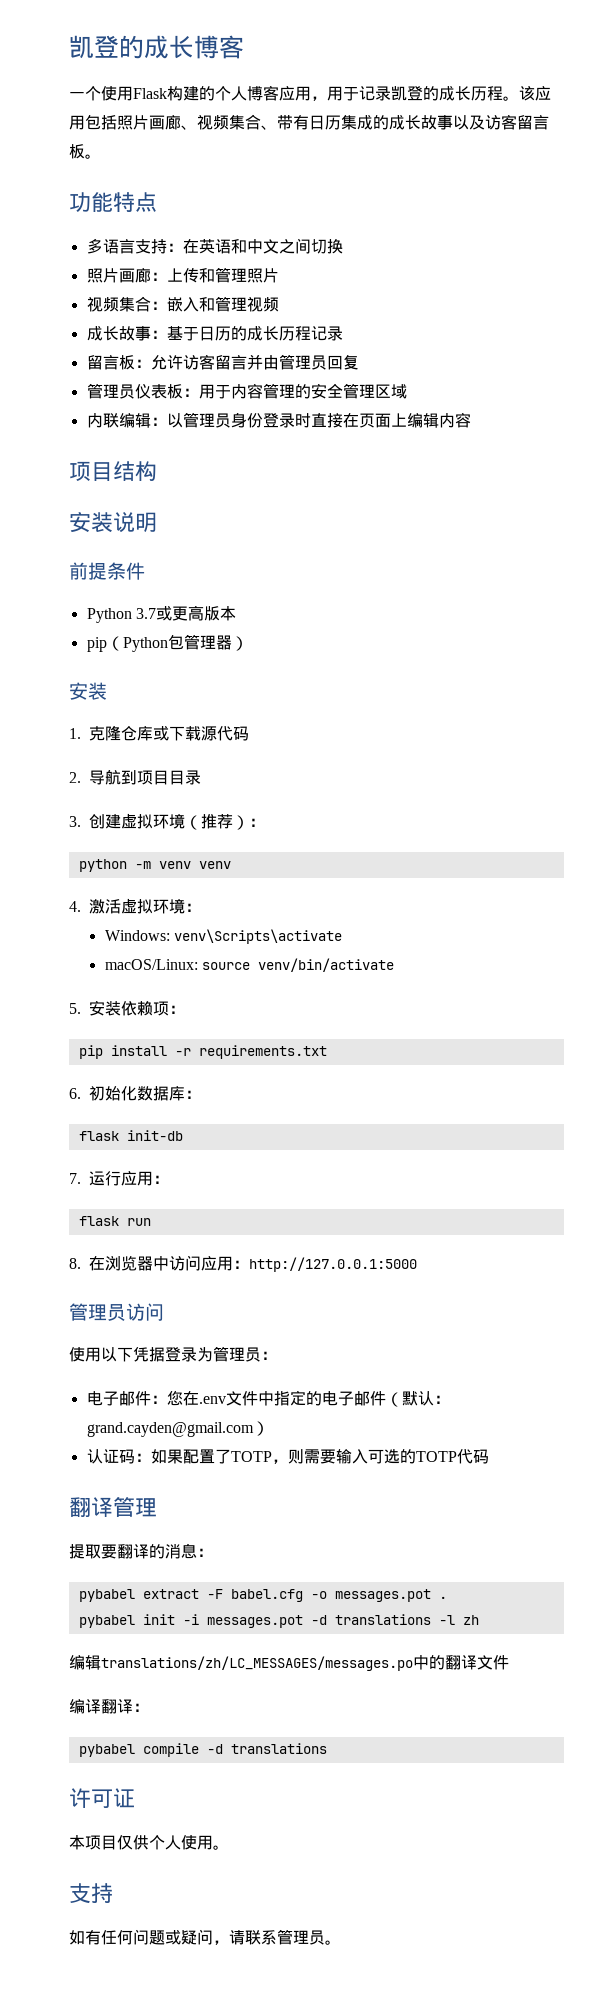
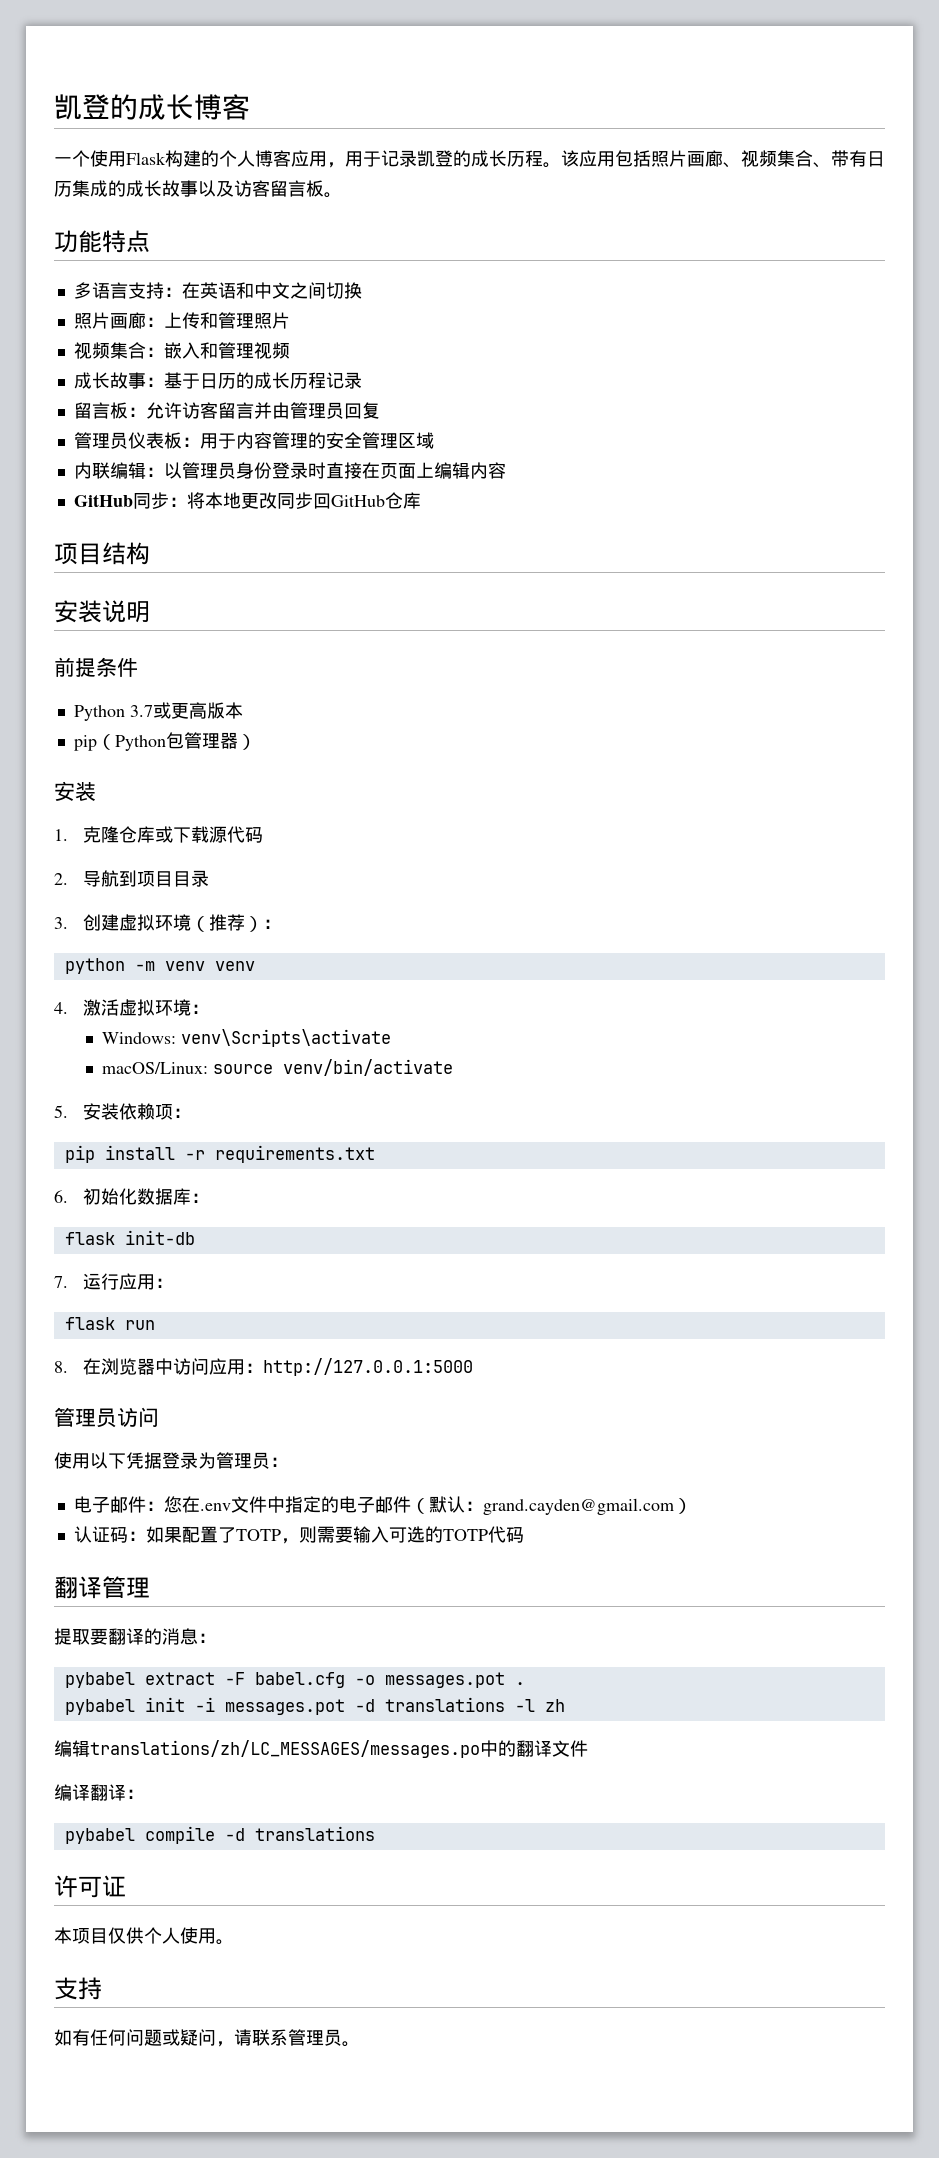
(471, 420) none -> [73,492,421,509] // GitHub同步：将本地更改同步回GitHub仓库

